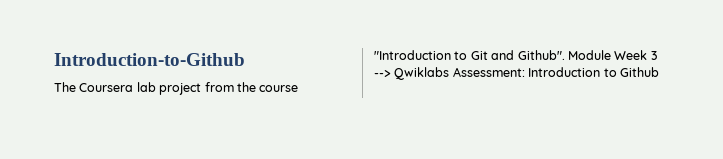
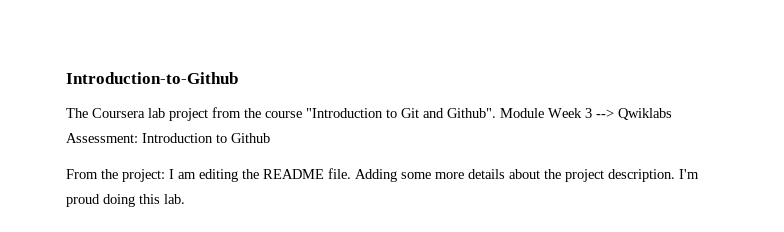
(659, 72) none -> [66,168,699,182] [66,194,185,207] // From the project: I am editing the README file. Adding some more details about the project description. I'm proud doing this lab.

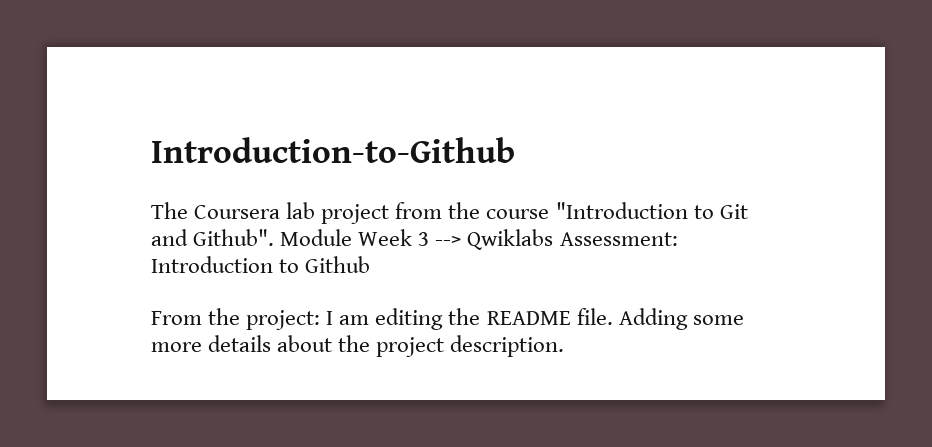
[679,169,699,179] [66,194,185,207] I'm proud doing this lab. -> (565, 346) none

